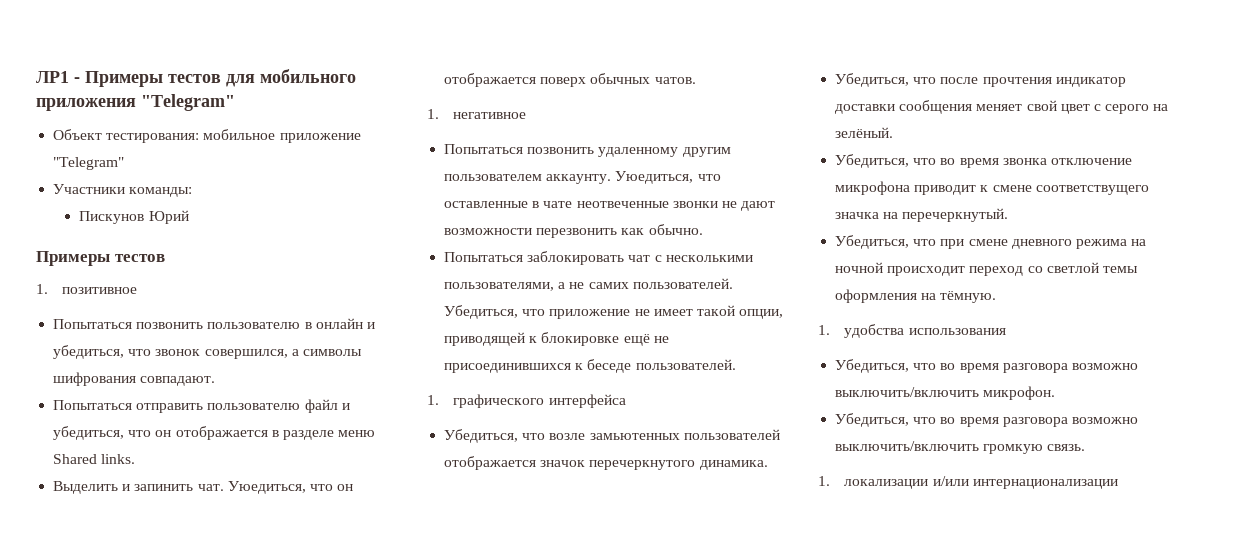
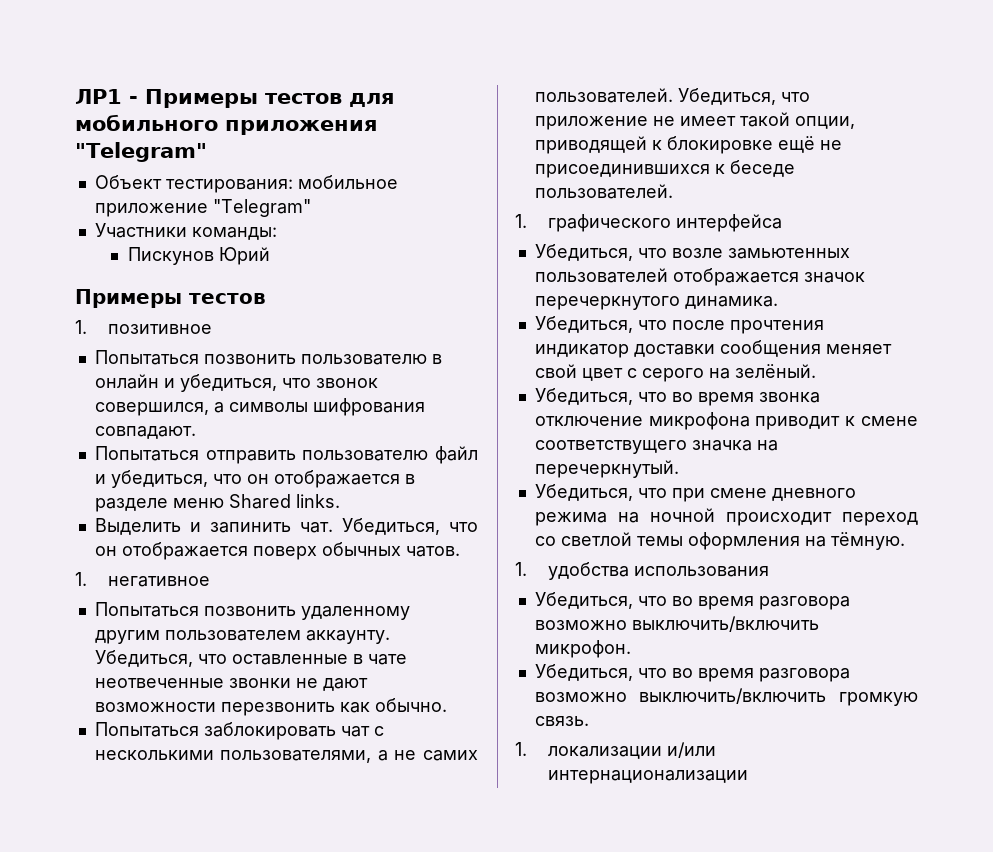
[227,481,306,494] Уюедиться, -> [341,518,440,535] Убедиться,
[615,171,694,184] Уюедиться, -> [94,650,193,667] Убедиться,

